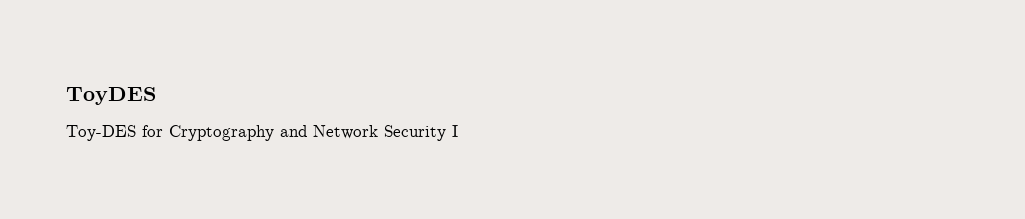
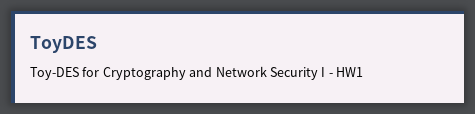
(458, 131) none -> [328,67,363,77] - HW1

